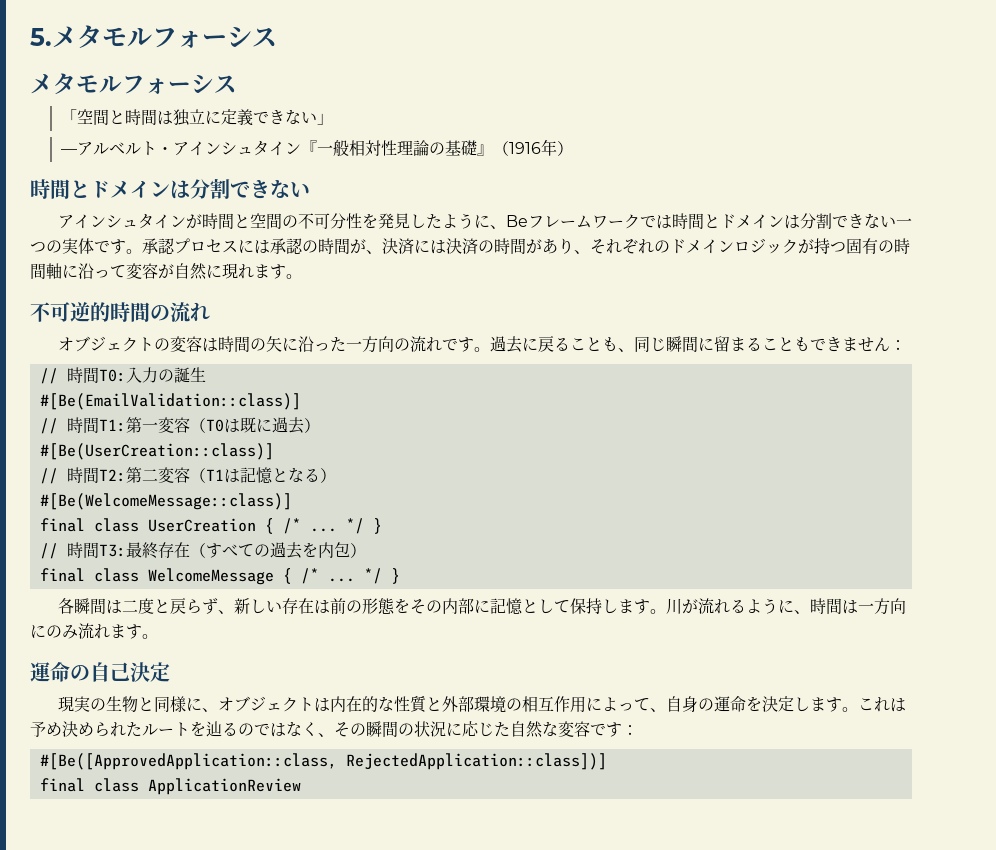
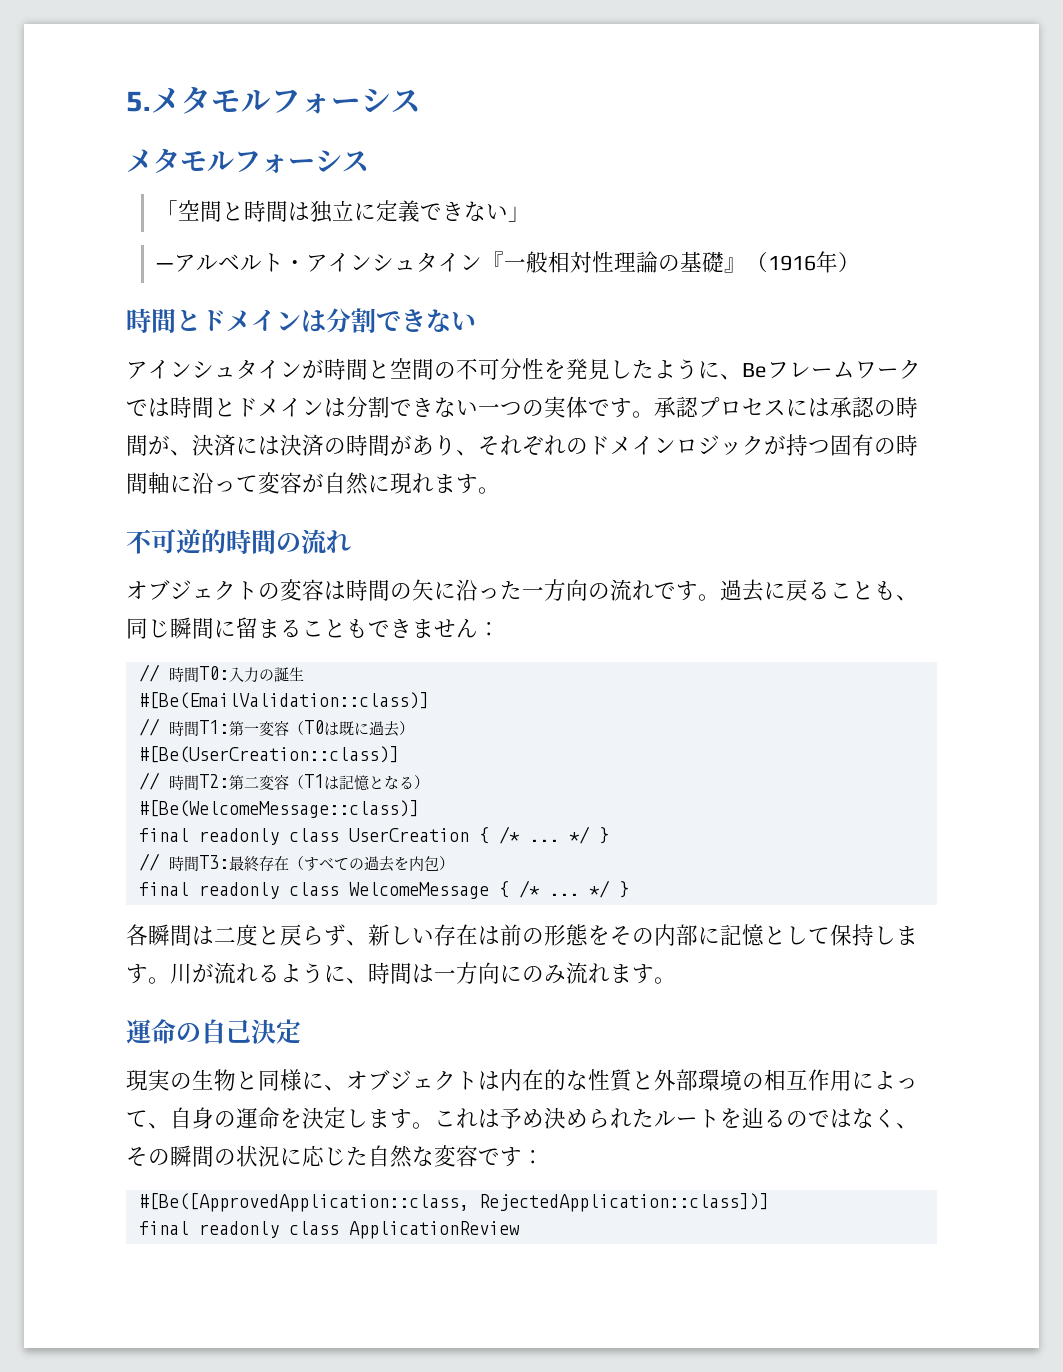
(85, 525) none -> [198,828,279,845] readonly
(85, 575) none -> [198,882,279,899] readonly
(85, 785) none -> [198,1221,279,1238] readonly

